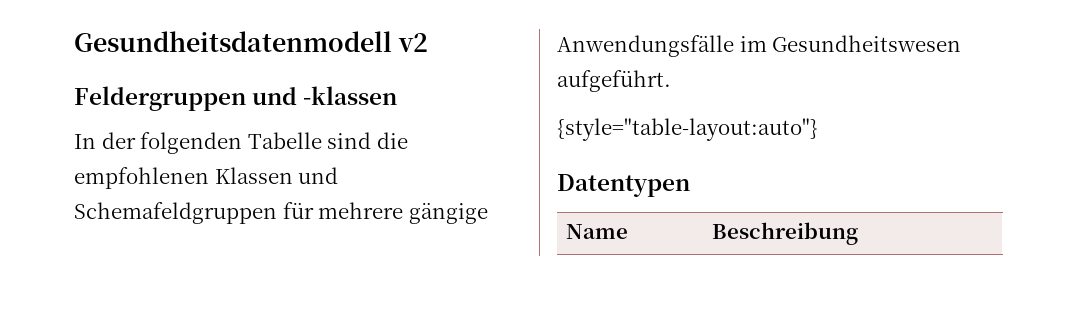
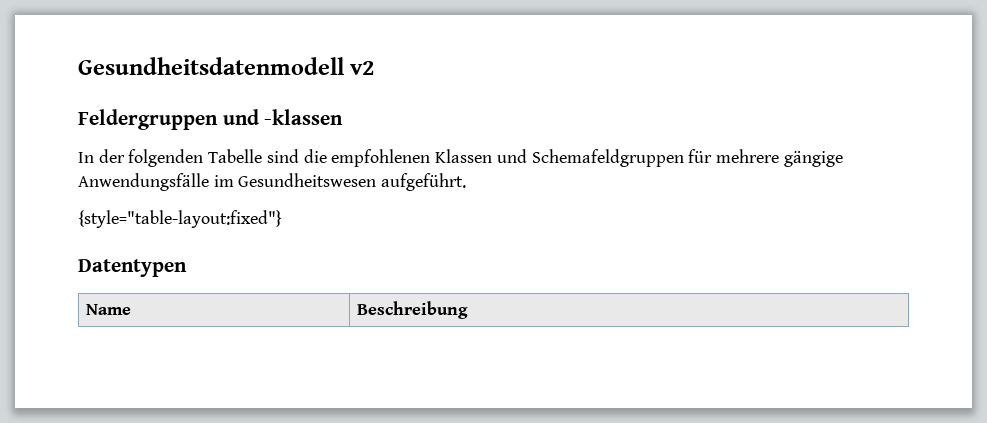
[557,118,818,141] {style="table-layout:auto"} -> [78,210,282,228] {style="table-layout:fixed"}

